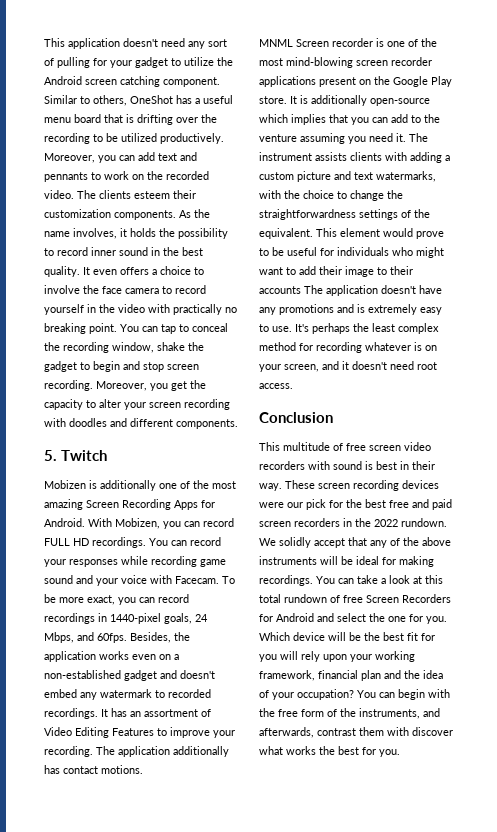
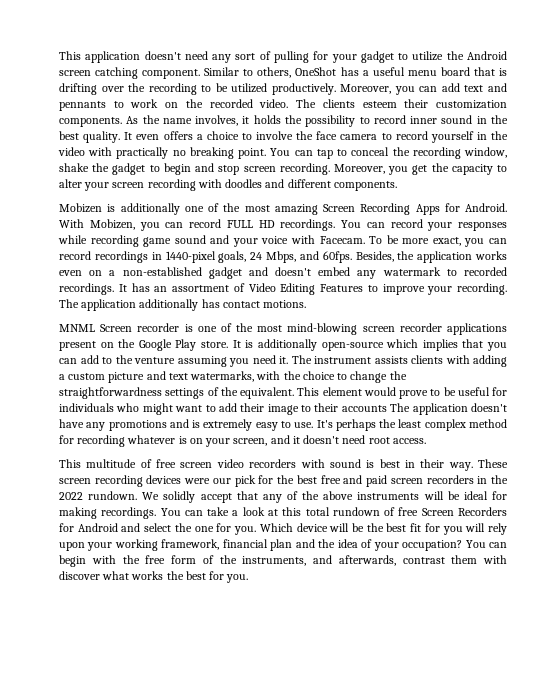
[44,450,108,461] // 5. Twitch -> (397, 186) none
[259,412,333,423] // Conclusion -> (426, 441) none

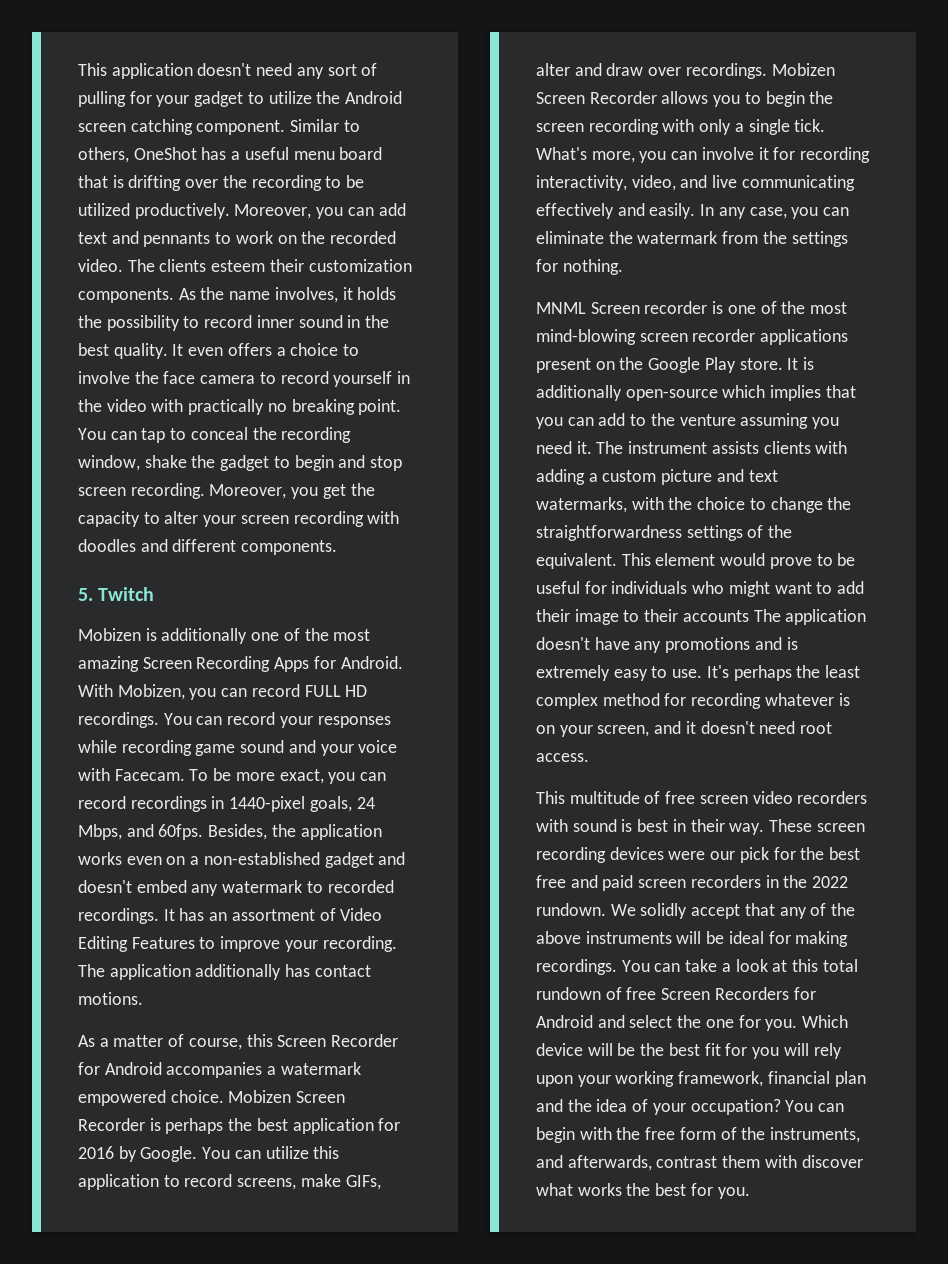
(397, 186) none -> [78,587,155,601] // 5. Twitch
(307, 304) none -> [78,1034,399,1050] [78,1062,361,1078] [78,1090,346,1106] [78,1118,401,1134] [78,1146,340,1162] [78,1174,381,1190] [536,63,835,79] [536,91,834,107] [536,119,826,135] [536,147,871,163] [536,175,855,191] [536,203,850,219] [536,231,848,247] [536,259,623,275] // As a matter of course, this Screen Recorder for Android accompanies a watermark empowered choice. Mobizen Screen Recorder is perhaps the best application for 2016 by Google. You can utilize this application to record screens, make GIFs, alter and draw over recordings. Mobizen Screen Recorder allows you to begin the screen recording with only a single tick. What's more, you can involve it for recording interactivity, video, and live communicating effectively and easily. In any case, you can eliminate the watermark from the settings for nothing.

